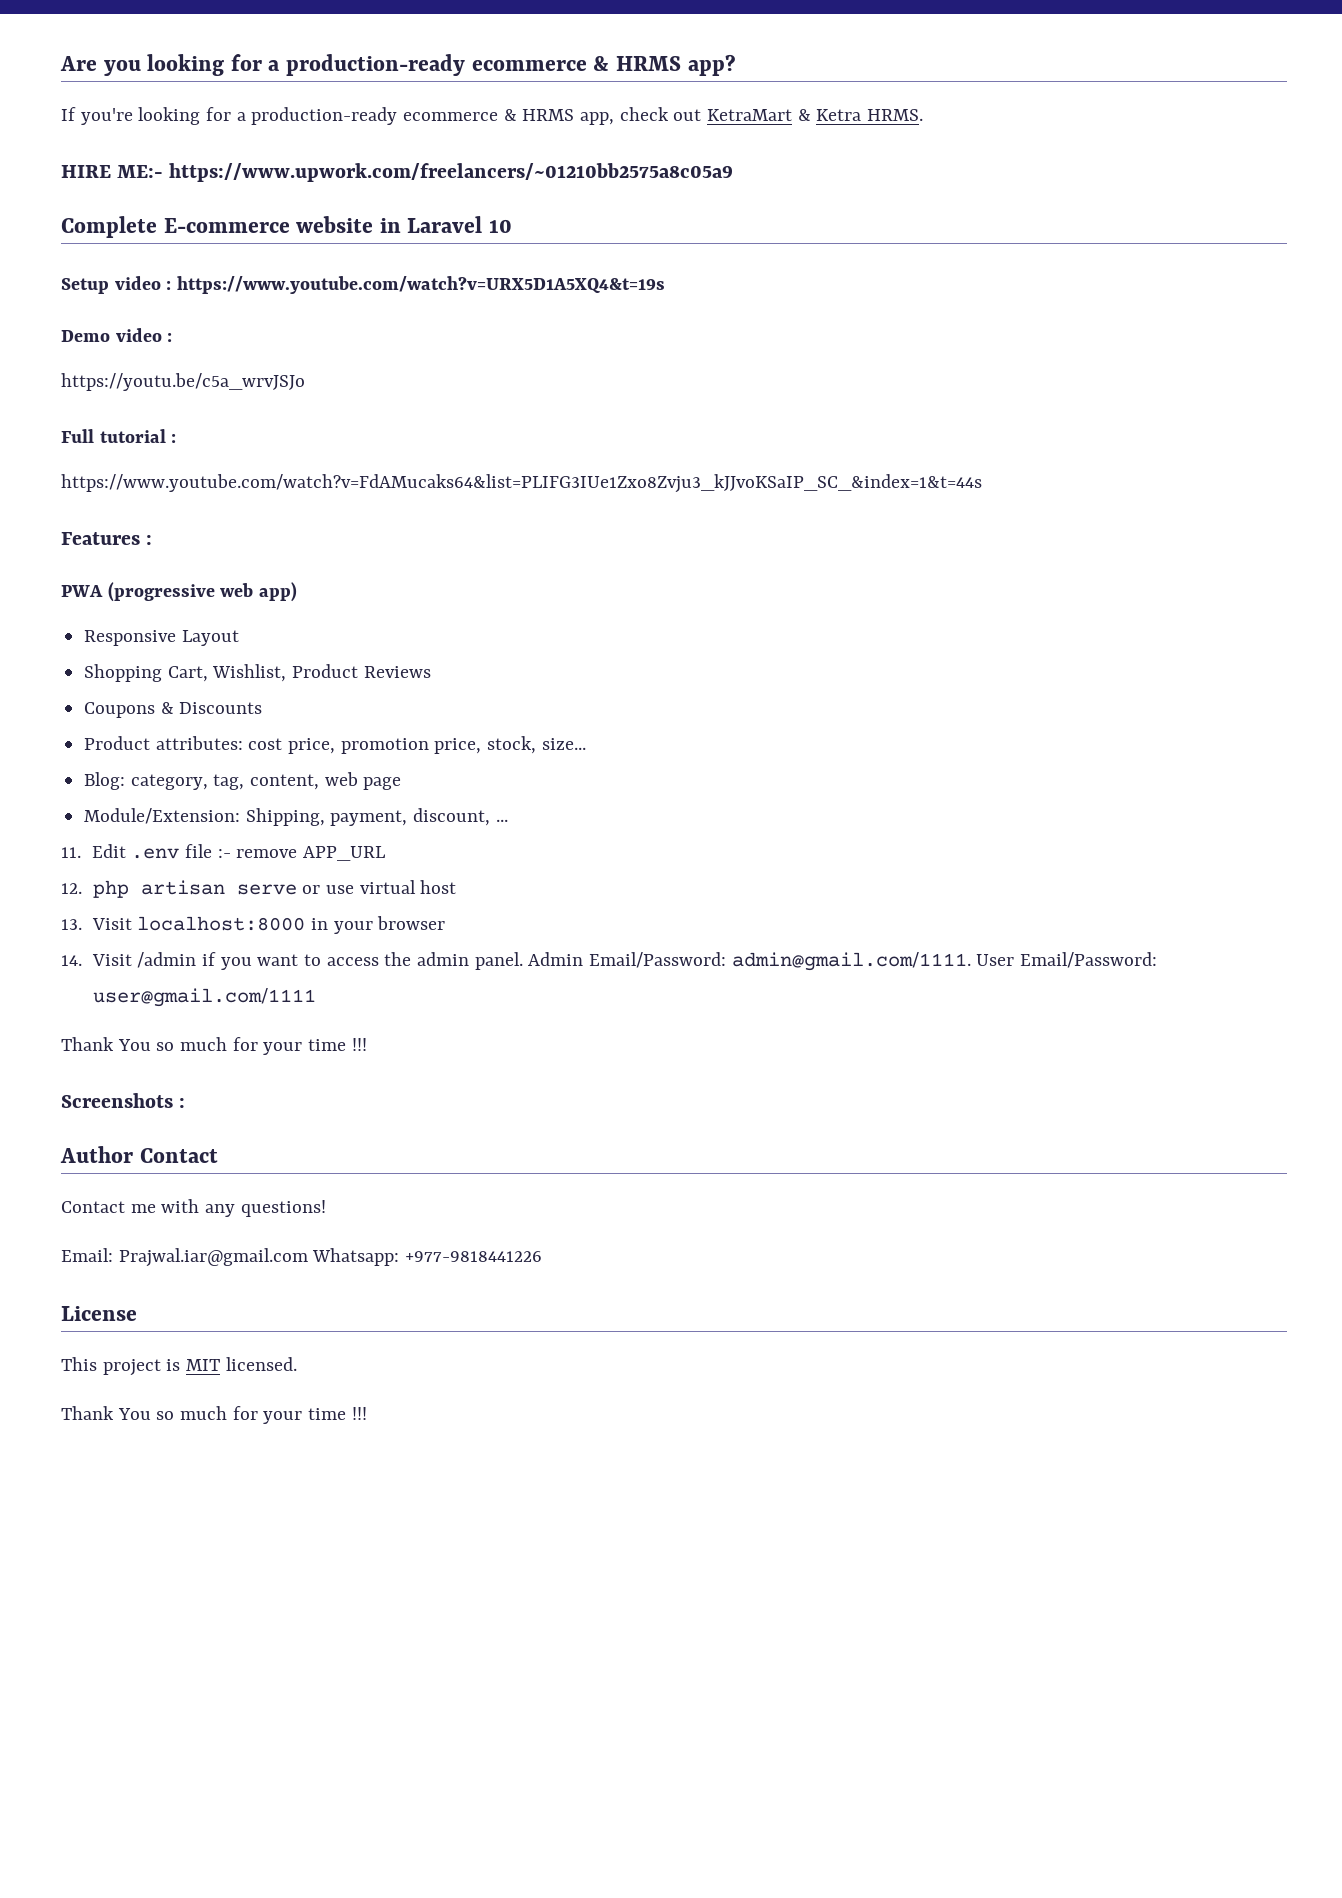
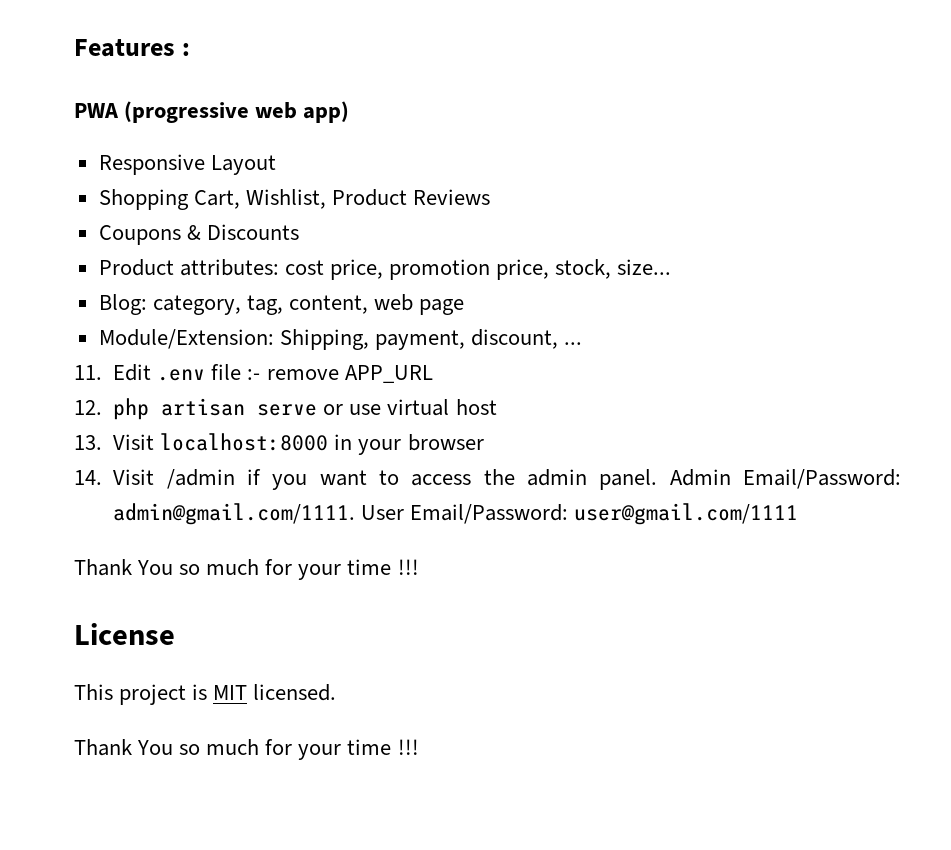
[60,54,736,76] [61,107,924,125] [61,163,734,182] [61,216,513,238] [61,276,666,294] [61,328,173,342] [61,373,305,391] [61,429,177,443] [61,474,982,493] Are you looking for a production-ready ecommerce & HRMS app? // If you're looking for a production-ready ecommerce & HRMS app, check out KetraMart & Ketra HRMS. // HIRE ME:- https://www.upwork.com/freelancers/~01210bb2575a8c05a9 // Complete E-commerce website in Laravel 10 // Setup video : https://www.youtube.com/watch?v=URX5D1A5XQ4&t=19s // Demo video : // https://youtu.be/c5a_wrvJSJo // Full tutorial : // https://www.youtube.com/watch?v=FdAMucaks64&list=PLIFG3IUe1Zxo8Zvju3_kJJvoKSaIP_SC_&index=1&t=44s // -> (74, 48) none
[61,1093,186,1108] [60,1146,218,1163] [61,1199,326,1217] [61,1248,543,1267] // Screenshots : // Author Contact // Contact me with any questions! // Email: Prajwal.iar@gmail.com Whatsapp: +977-9818441226 -> (419, 567) none

